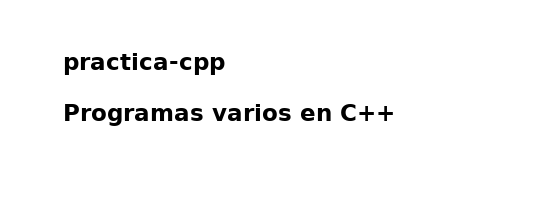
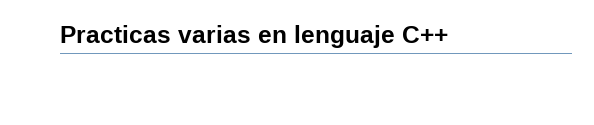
[63,53,225,75] [63,104,332,126] practica-cpp // Programas varios en -> [60,25,395,48] Practicas varias en lenguaje

